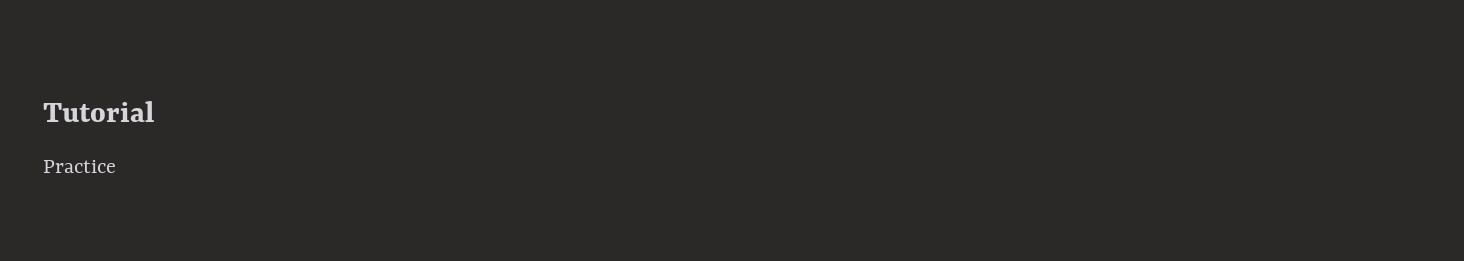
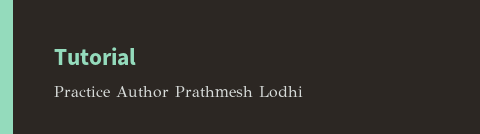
(116, 166) none -> [116,86,303,98] Author Prathmesh Lodhi

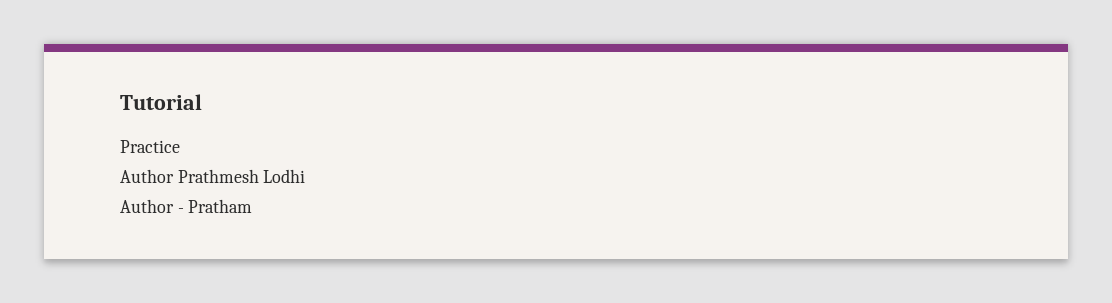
(110, 91) none -> (180, 146) //
(303, 92) none -> [120,199,253,213] // Author - Pratham

